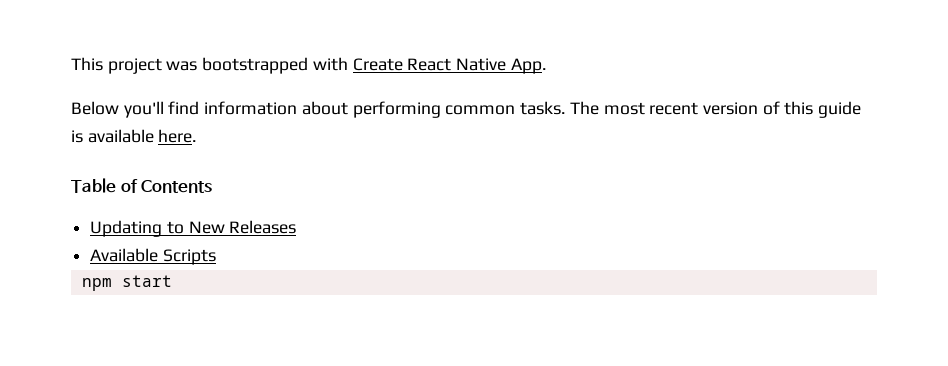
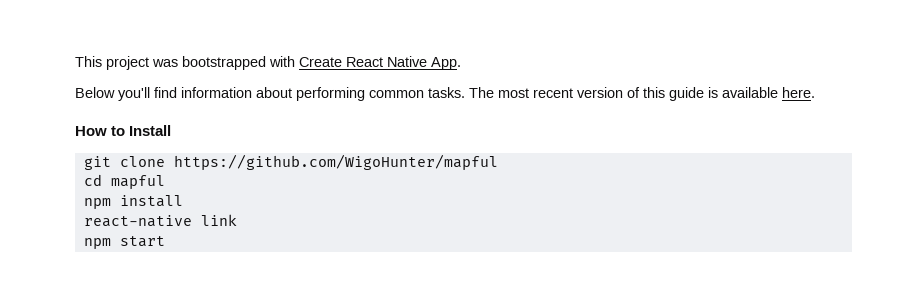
[71,178,213,193] [90,220,297,237] [90,248,216,265] Table of Contents // Updating to New Releases // Available Scripts -> [75,125,172,136] [83,154,498,170] [83,174,165,189] [83,195,183,209] [83,214,237,227] How to Install // git clone https://github.com/WigoHunter/mapful // cd mapful // npm install // react-native link

